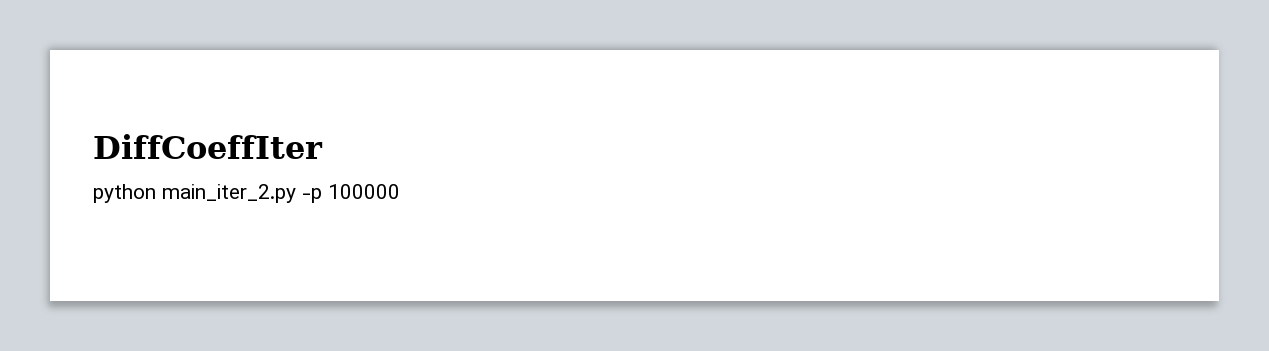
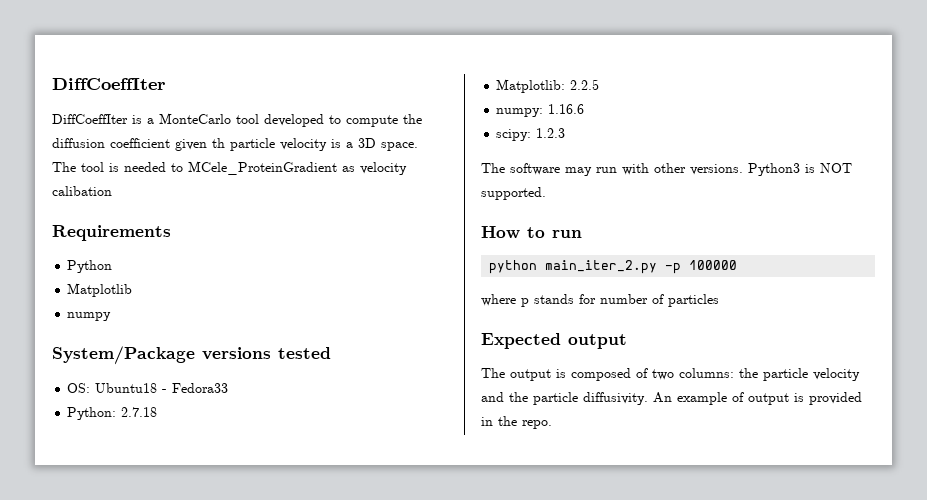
[93,184,400,203] python main_iter_2.py -p 100000 -> [52,113,422,127] [52,138,418,151] [52,161,407,175] [52,186,112,196] [52,225,171,241] [67,260,113,273] [67,283,133,297] [67,312,112,321] [52,346,331,365] [67,383,229,393] [67,407,158,420] [496,79,600,93] [496,104,585,117] [496,128,566,141] [481,163,852,176] [481,187,546,200] [481,226,582,239] [489,260,738,274] [481,294,719,307] [481,333,627,349] [481,368,860,381] [481,392,862,405] [481,416,552,429] DiffCoeffIter is a MonteCarlo tool developed to compute the diffusion coefficient given th particle velocity is a 3D space. The tool is needed to MCele_ProteinGradient as velocity calibation // Requirements // Python // Matplotlib // numpy // System/Package versions tested // OS: Ubuntu18 - Fedora33 // Python: 2.7.18 // Matplotlib: 2.2.5 // numpy: 1.16.6 // scipy: 1.2.3 // The software may run with other versions. Python3 is NOT supported. // How to run // python main_iter_2.py -p 100000 // where p stands for number of particles // Expected output // The output is composed of two columns: the particle velocity and the particle diffusivity. An example of output is provided in the repo.

